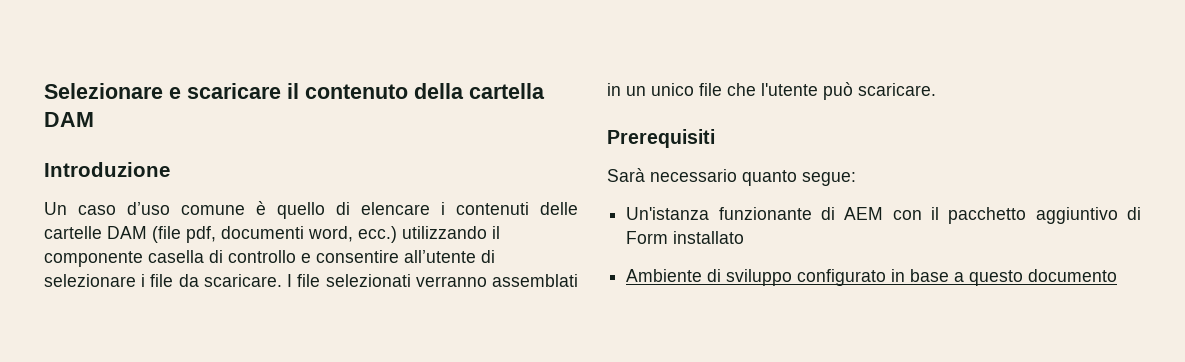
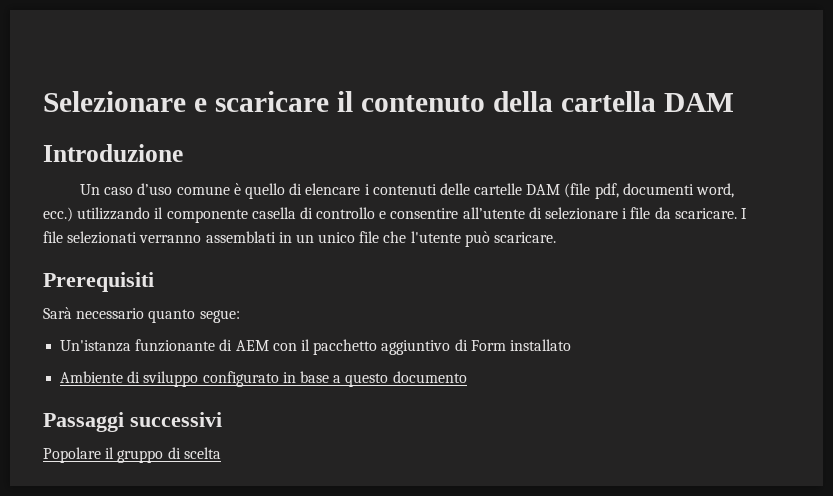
(1118, 275) none -> [43,412,222,432] [43,447,221,463] // Passaggi successivi // Popolare il gruppo di scelta

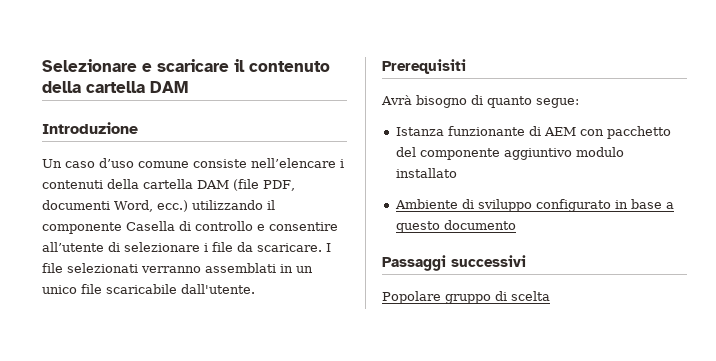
[233,183,735,199] è quello di elencare i contenuti delle cartelle DAM (file pdf, documenti word, -> [193,158,344,168] [42,179,295,191] [42,200,153,212] consiste nell’elencare i contenuti della cartella DAM (file PDF, documenti Word,
[251,207,296,219] casella -> [126,221,175,231] Casella
[383,231,557,247] [43,272,154,292] [43,307,145,319] che l'utente può scaricare. // Prerequisiti // Sarà necessario -> [106,284,255,294] [382,59,466,74] [381,95,483,108] scaricabile dall'utente. // Prerequisiti // Avrà bisogno di
[60,340,132,352] Un'istanza -> [395,127,444,136] Istanza
[300,339,506,355] il pacchetto aggiuntivo di Form -> [606,126,671,139] [395,147,624,160] pacchetto del componente aggiuntivo modulo
[105,447,115,459] il -> (441, 297) none

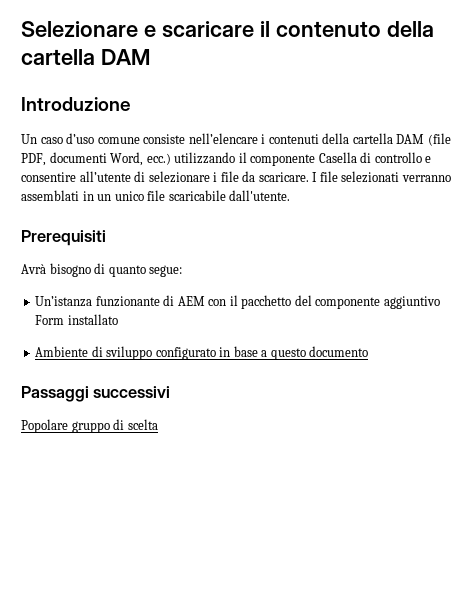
[395,127,444,136] Istanza -> [35,296,93,307] Un’istanza
(604, 132) none -> [229,295,238,306] il
[575,147,624,157] modulo -> [35,315,65,325] Form

